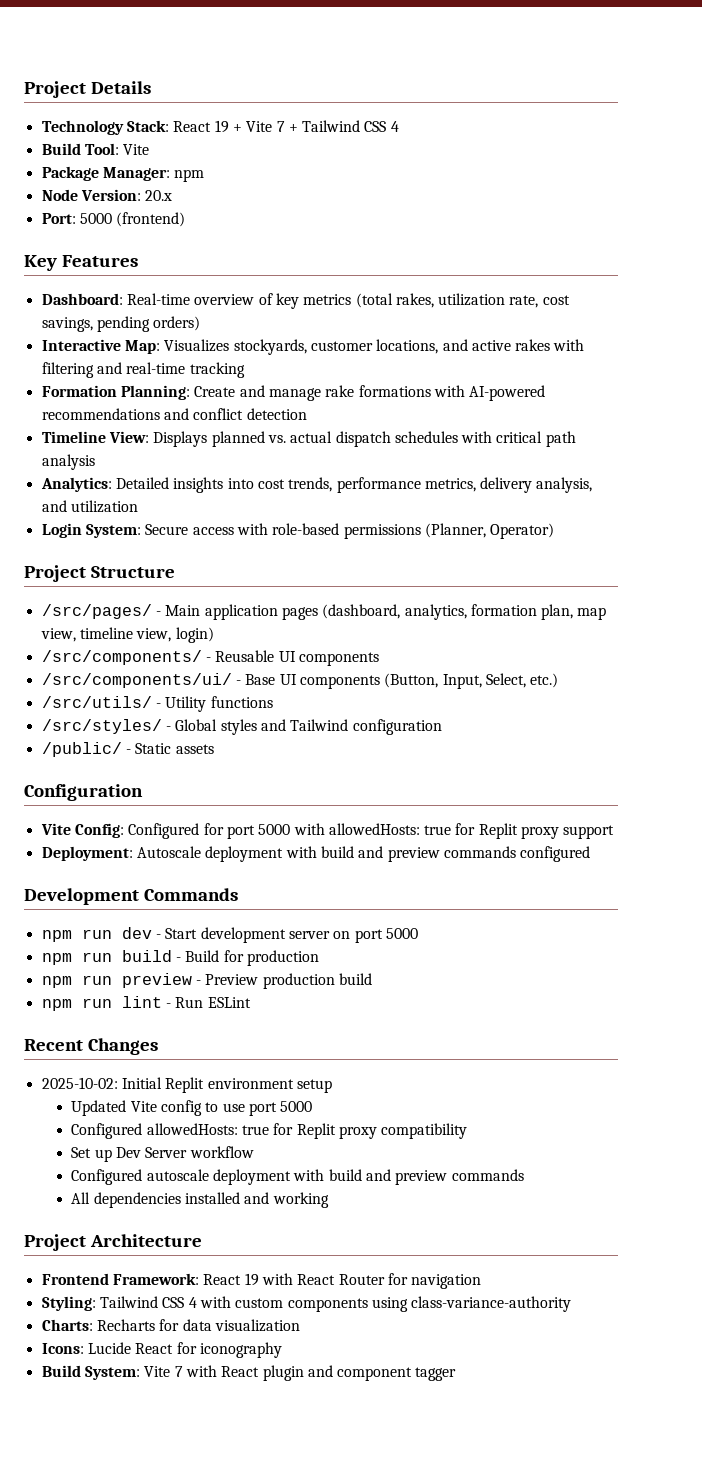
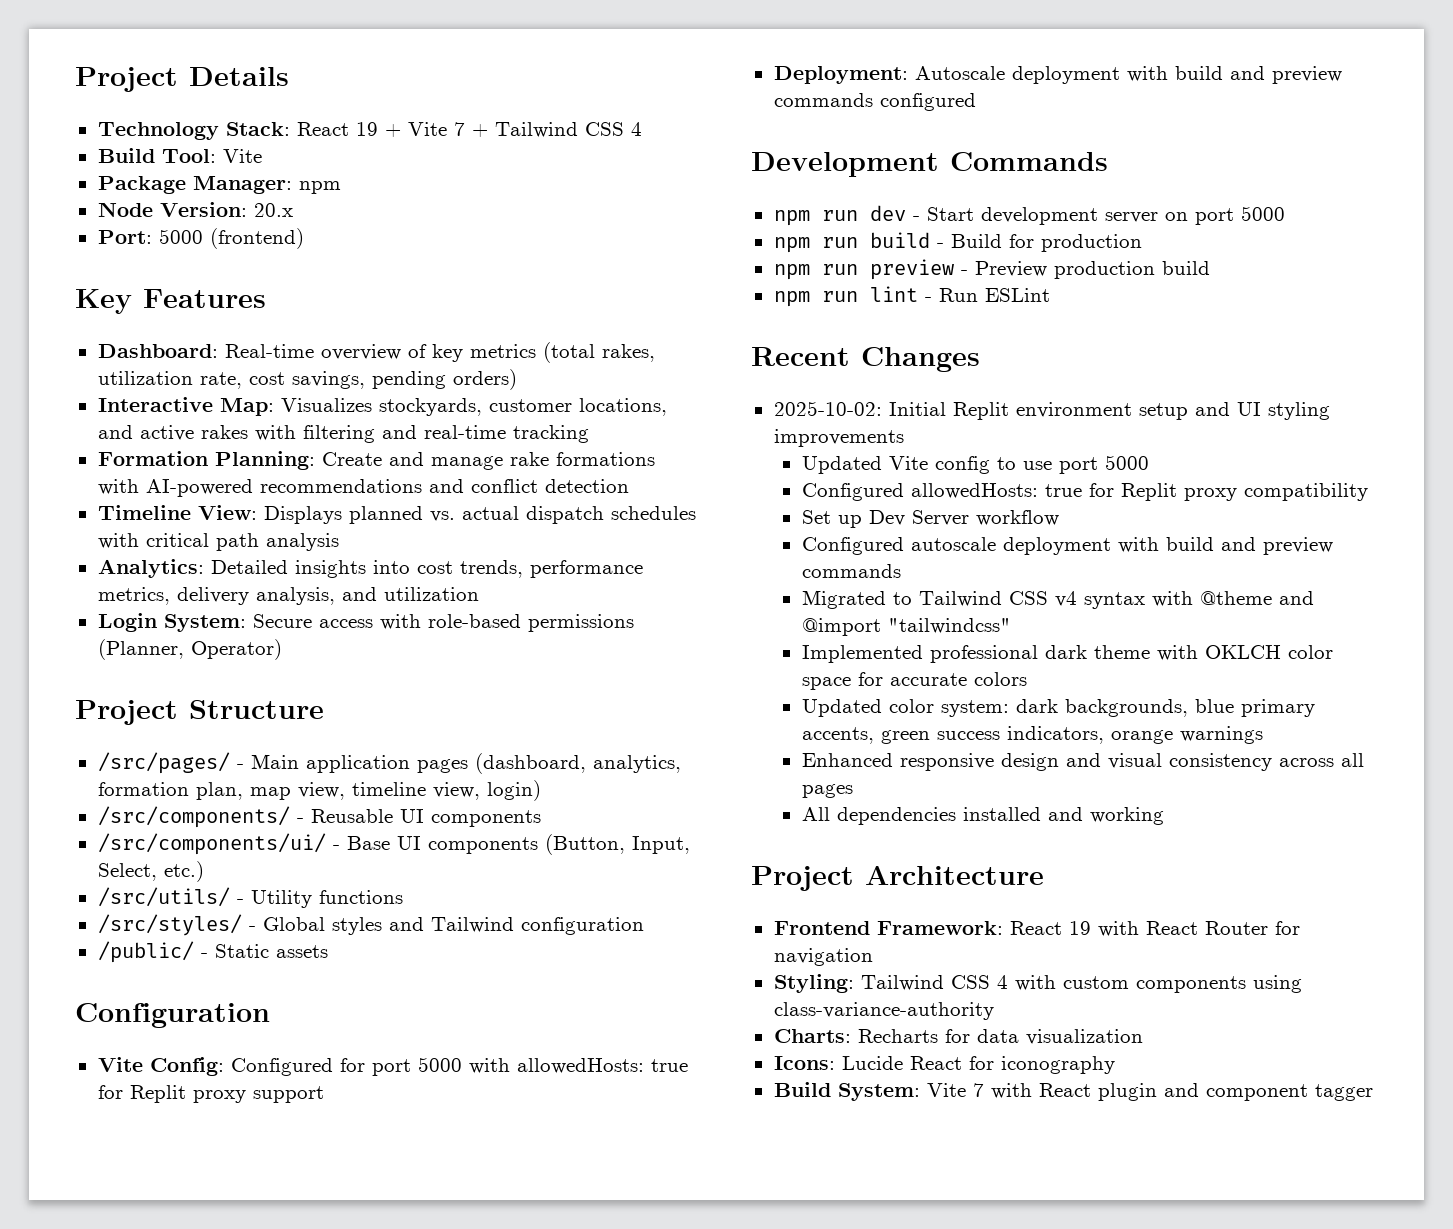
(332, 1086) none -> [1194,402,1330,420] [773,429,904,447] and UI styling improvements
(524, 1175) none -> [801,590,1314,609] [801,618,1011,636] [801,645,1333,663] [801,672,1027,690] [801,699,1315,717] [801,726,1263,744] [801,753,1364,771] [801,784,853,798] // Migrated to Tailwind CSS v4 syntax with @theme and @import "tailwindcss" // Implemented professional dark theme with OKLCH color space for accurate colors // Updated color system: dark backgrounds, blue primary accents, green success indicators, orange warnings // Enhanced responsive design and visual consistency across all pages

